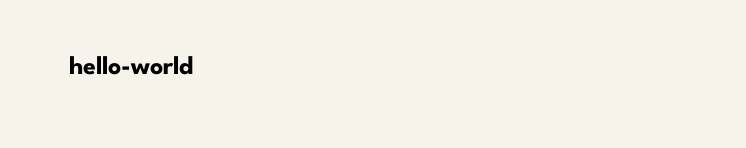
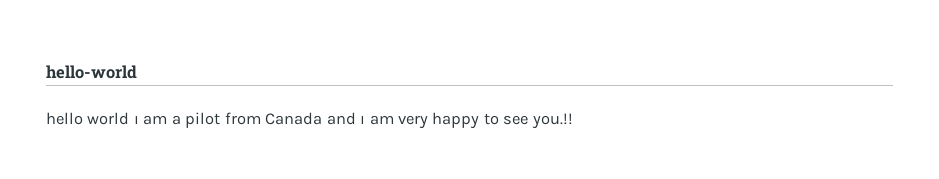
(194, 65) none -> [46,112,573,129] // hello world ı am a pilot from Canada and ı am very happy to see you.!!

